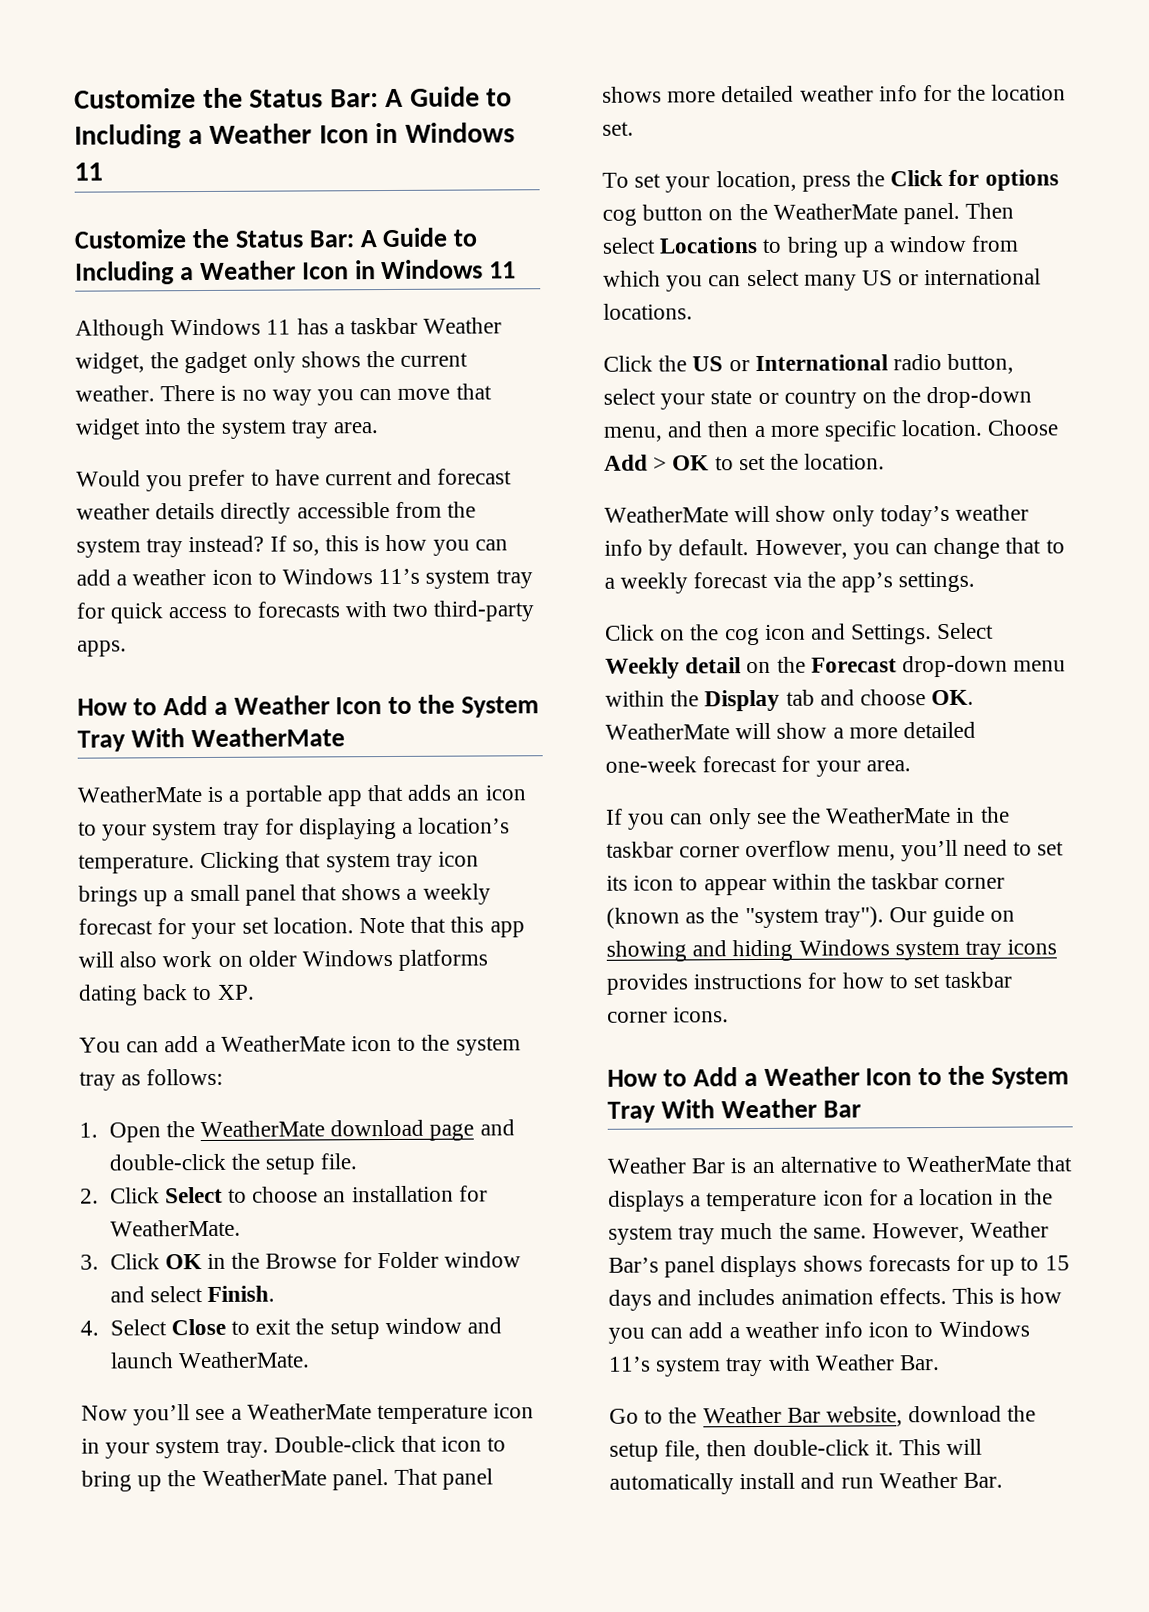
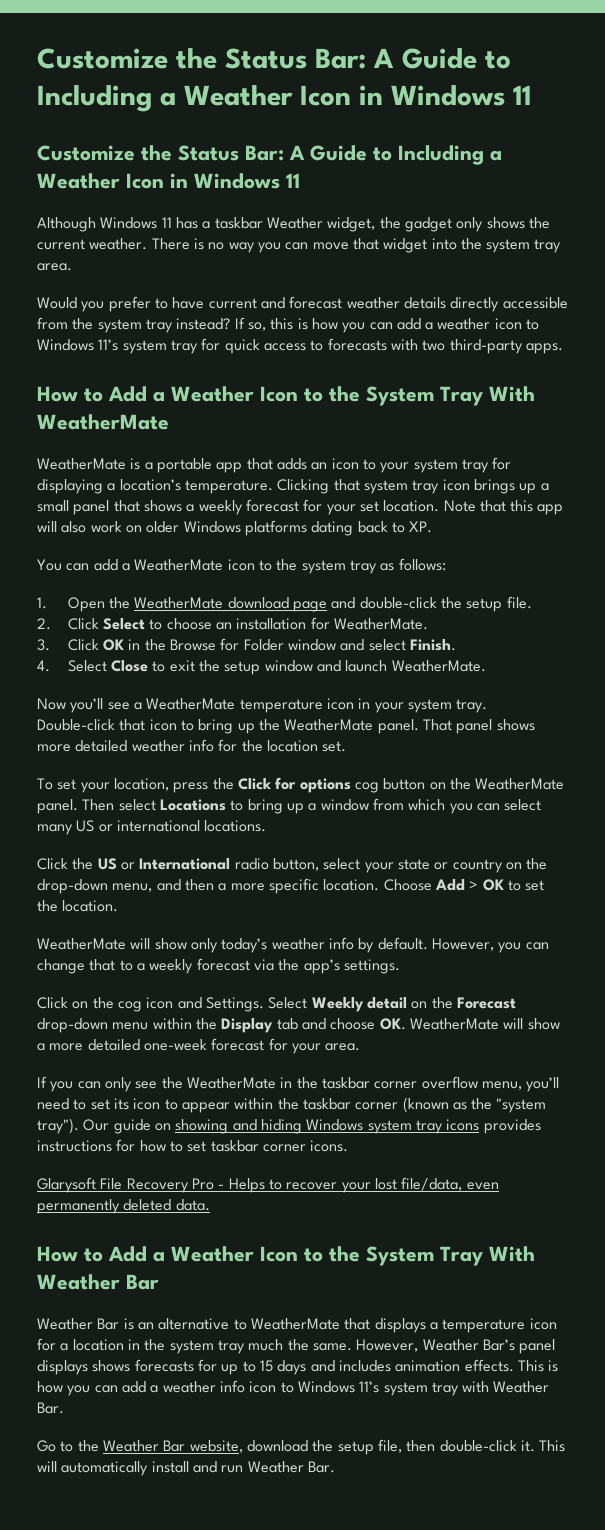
(730, 1015) none -> [37,1177,499,1193] [37,1199,210,1214] // Glarysoft File Recovery Pro - Helps to recover your lost file/data, even permanently deleted data.

